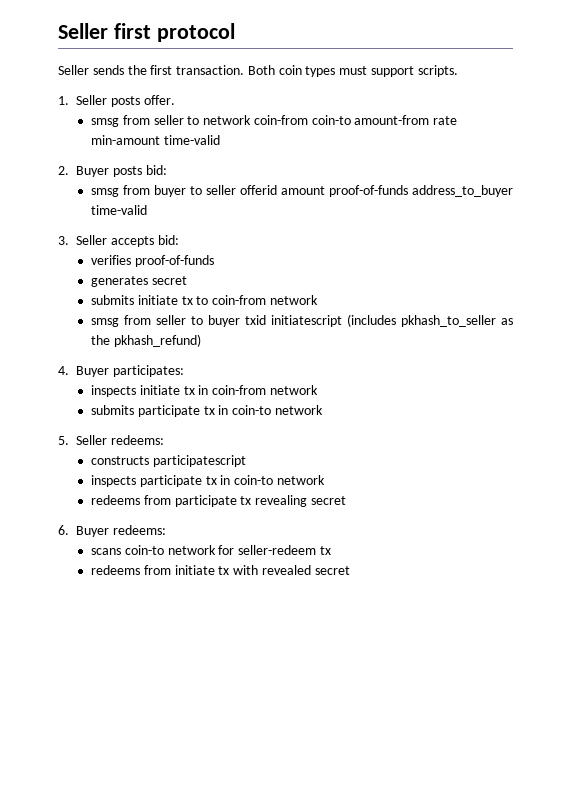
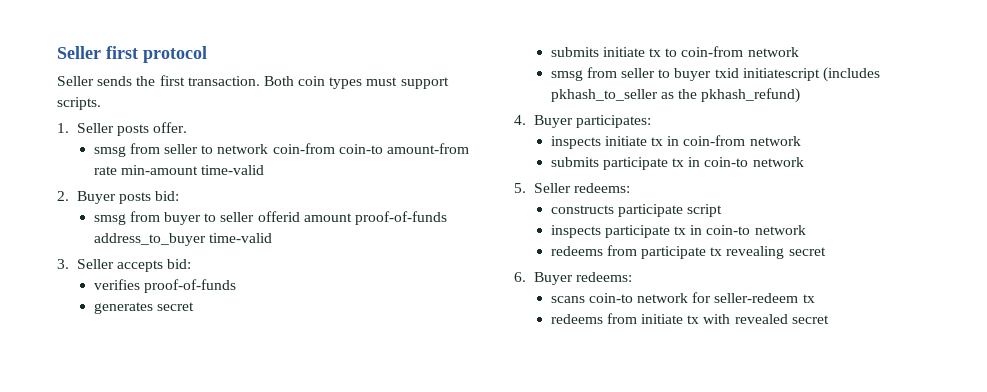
[152,455,246,467] participatescript -> [617,204,722,217] participate script

